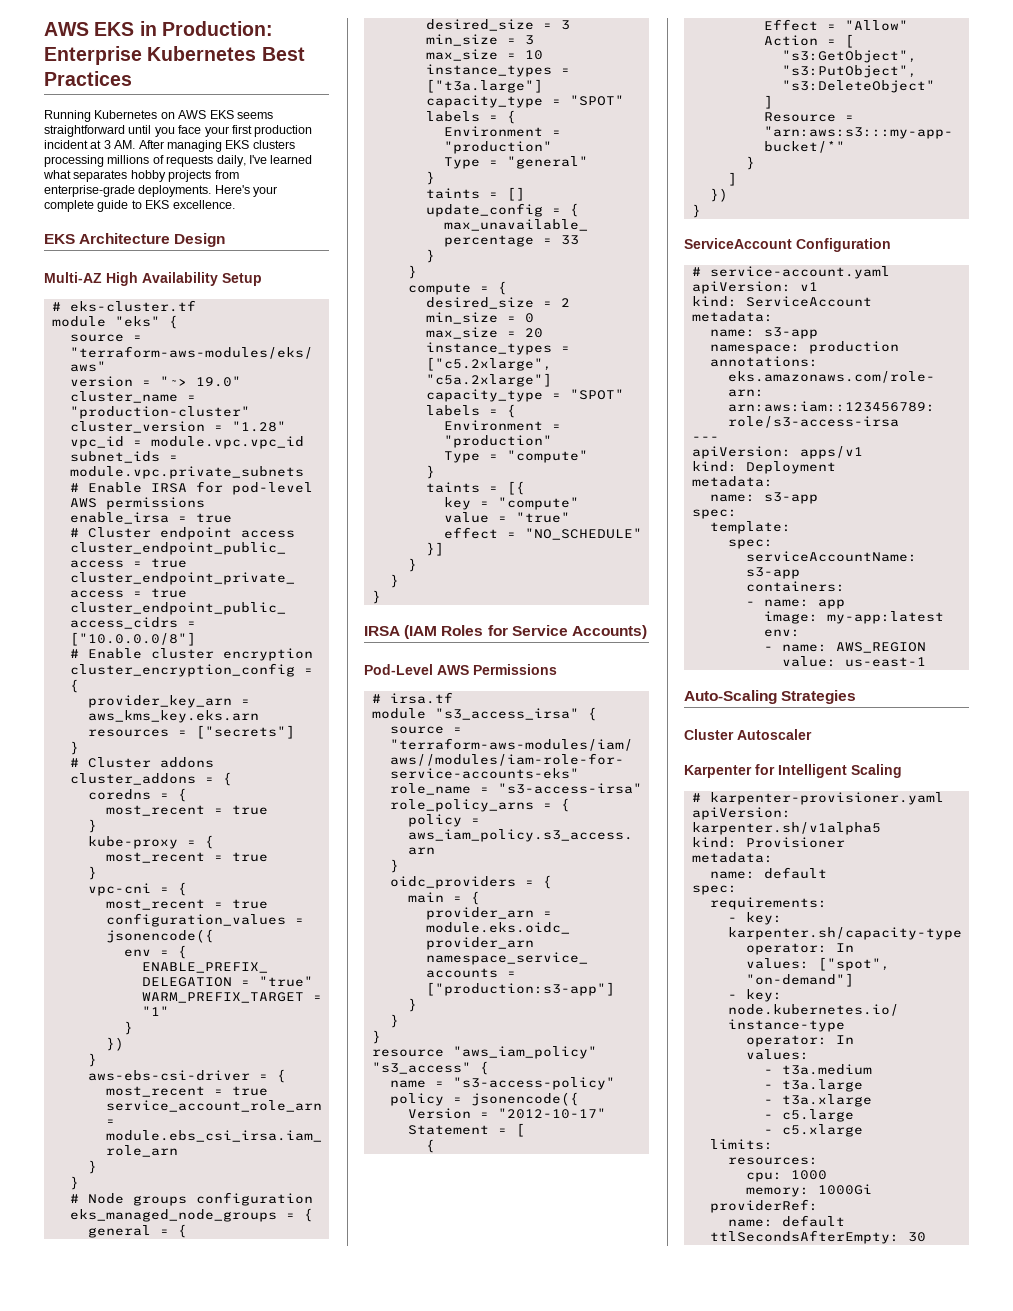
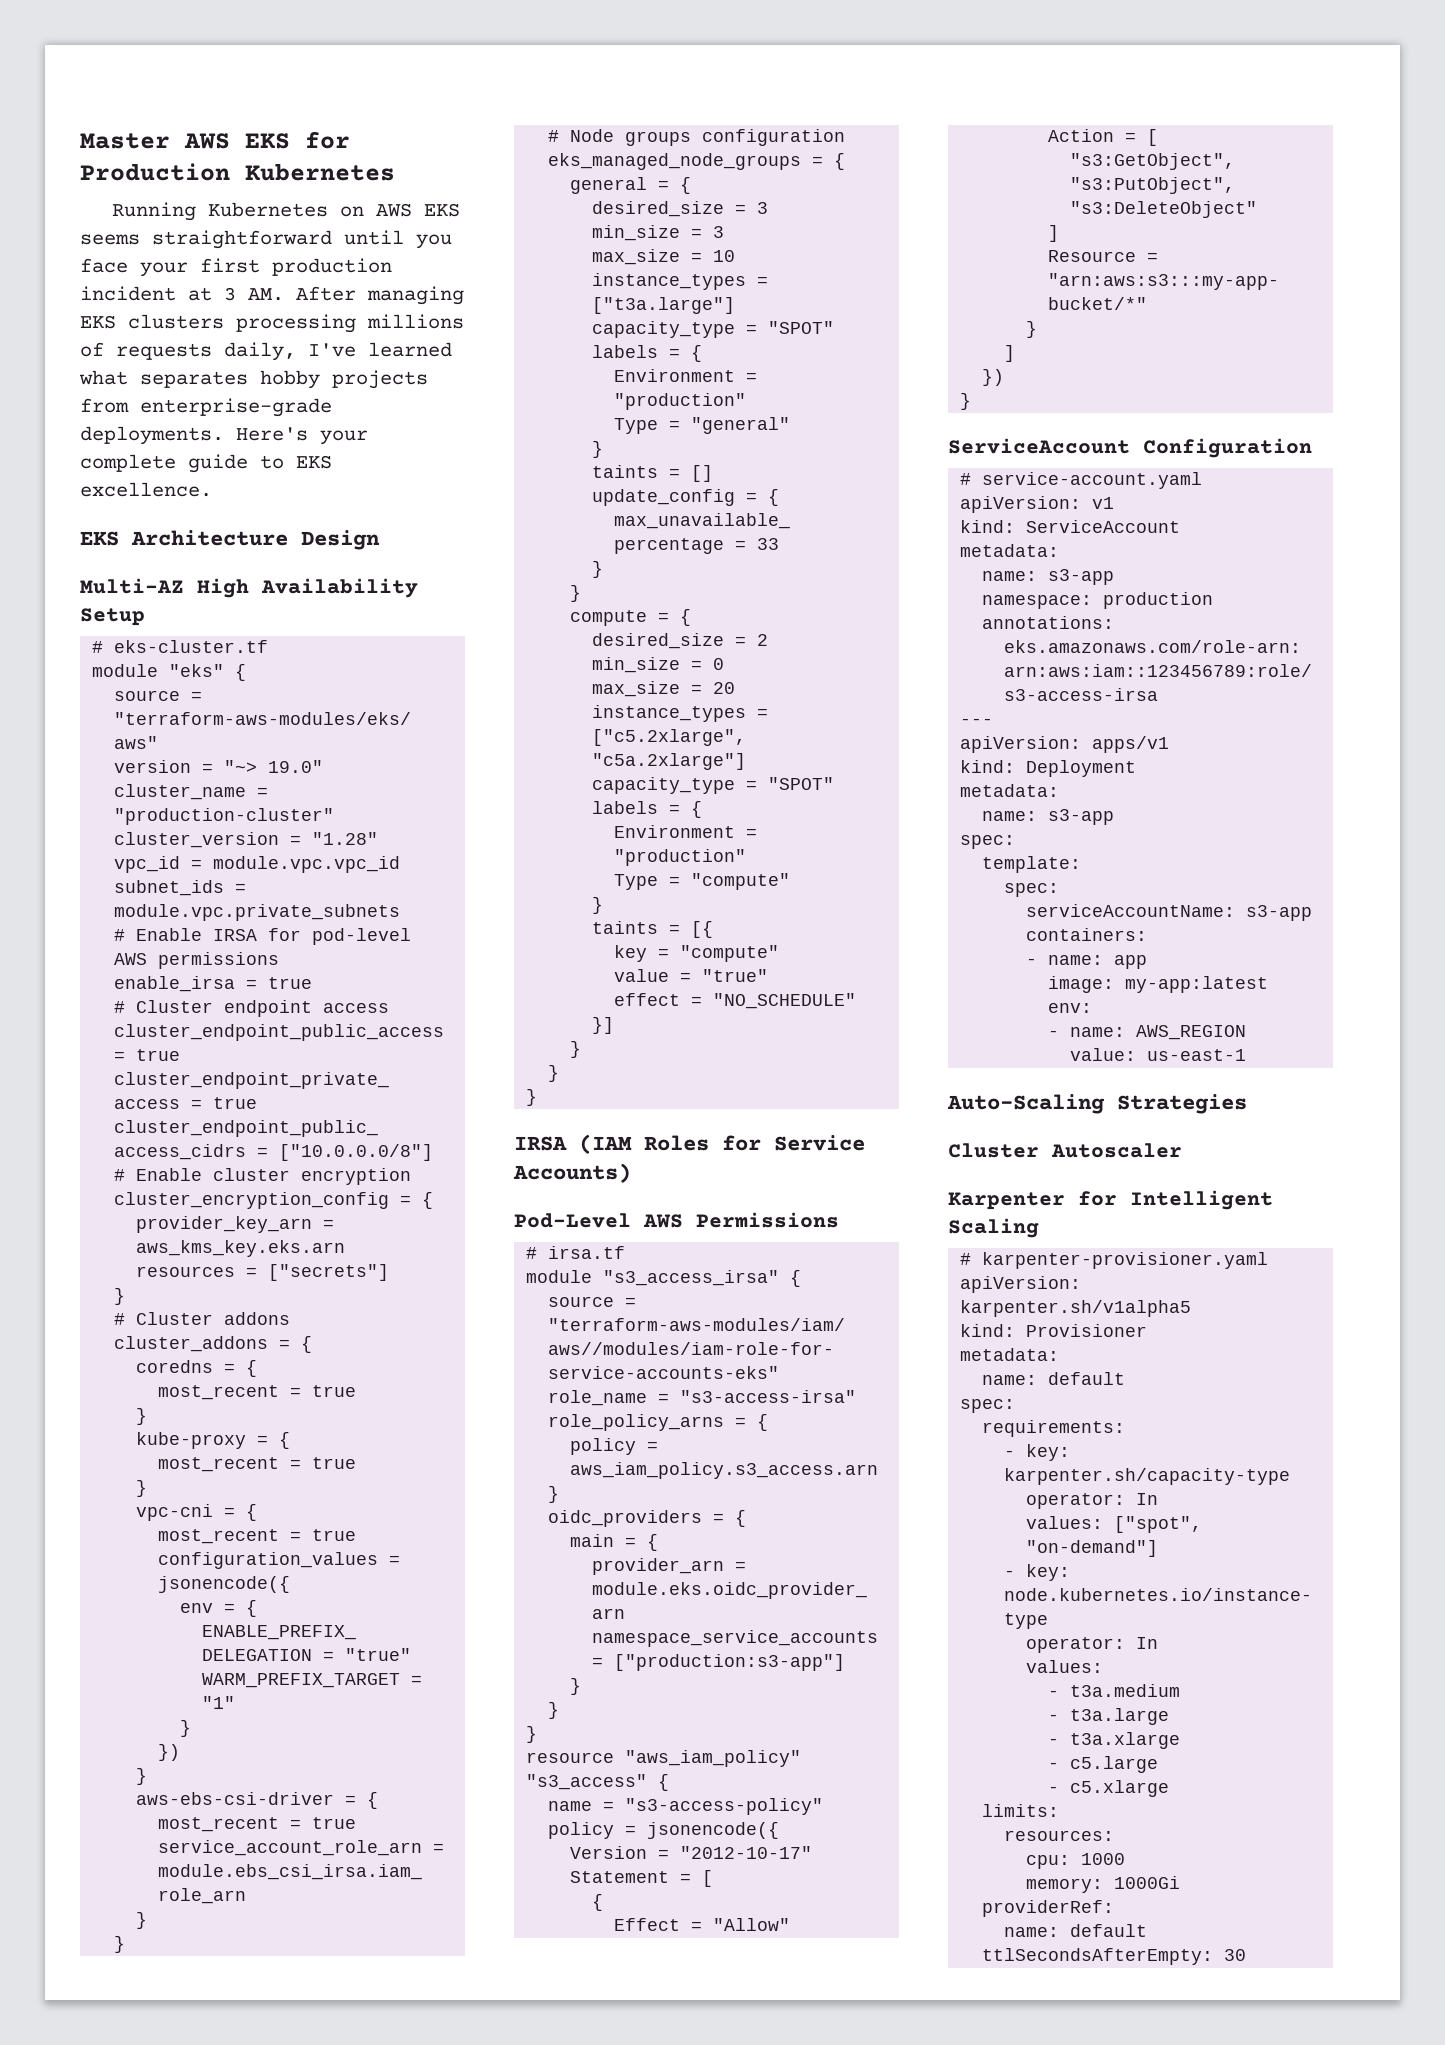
[44,21,273,36] [44,46,305,65] [44,71,132,86] AWS EKS in Production: Enterprise Kubernetes Best Practices -> [80,131,350,149] [80,163,395,181] Master AWS EKS for Production Kubernetes

